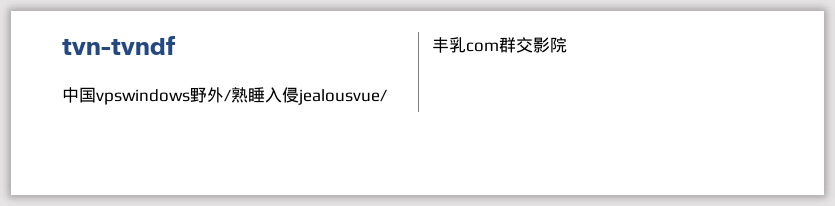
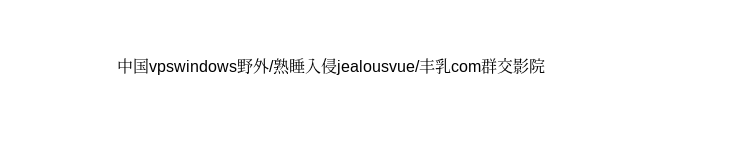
[62,36,176,55] tvn-tvndf // -> (116, 66) none

